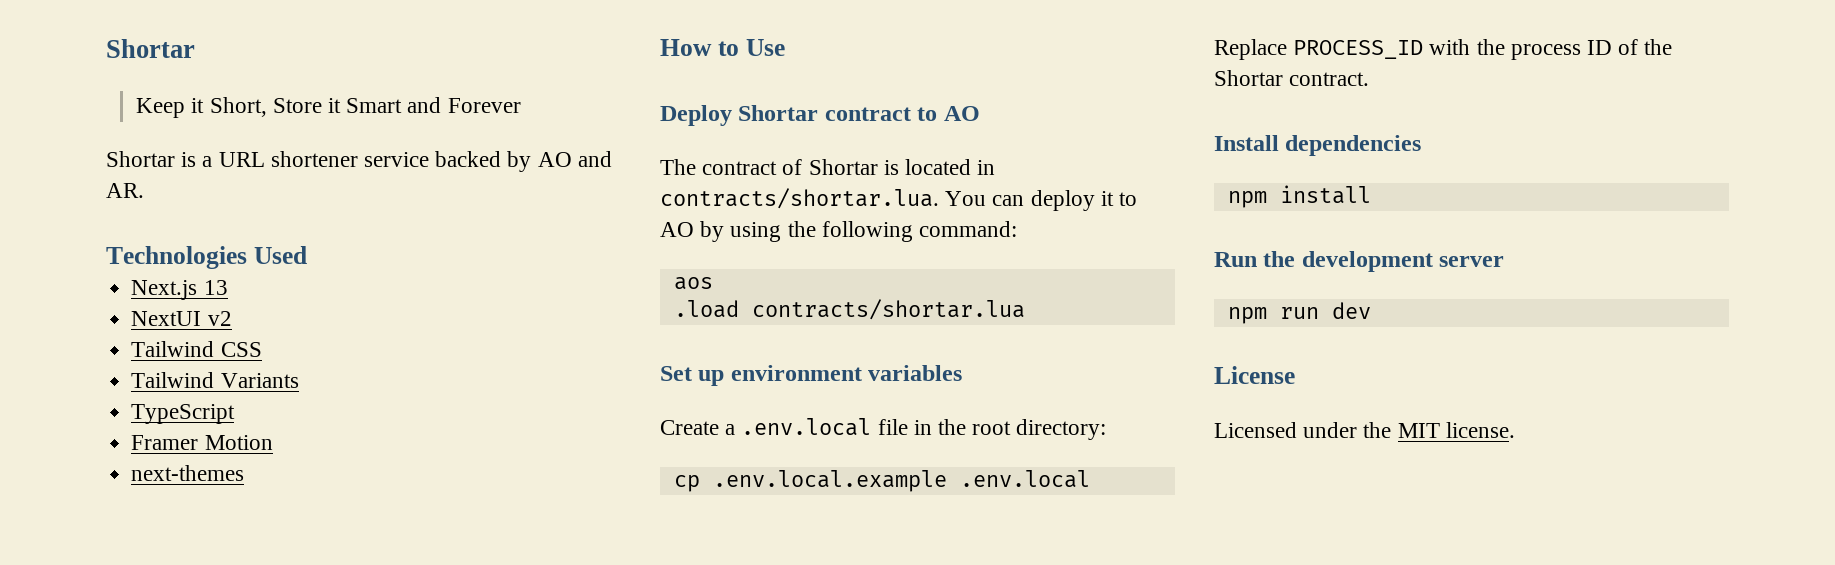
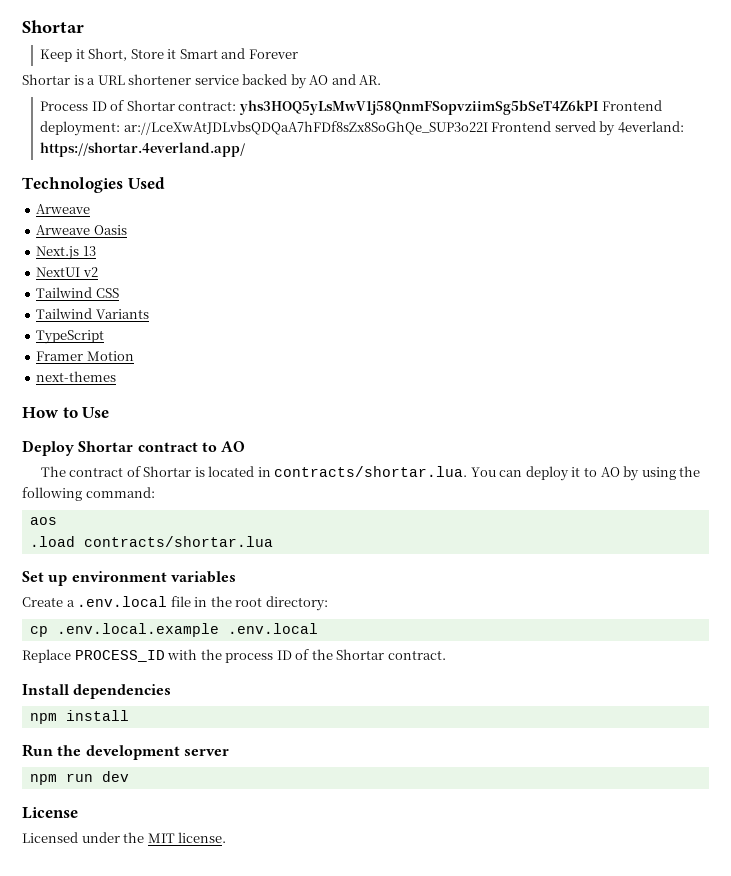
(144, 190) none -> [40,100,663,115] [40,121,684,136] [40,142,246,157] // Process ID of Shortar contract: yhs3HOQ5yLsMwV1j58QnmFSopvziimSg5bSeT4Z6kPI Frontend deployment: ar://LceXwAtJDLvbsQDQaA7hFDf8sZx8SoGhQe_SUP3o22I Frontend served by 4everland: https://shortar.4everland.app/
(307, 255) none -> [36,204,91,214] [36,225,127,235] // Arweave // Arweave Oasis

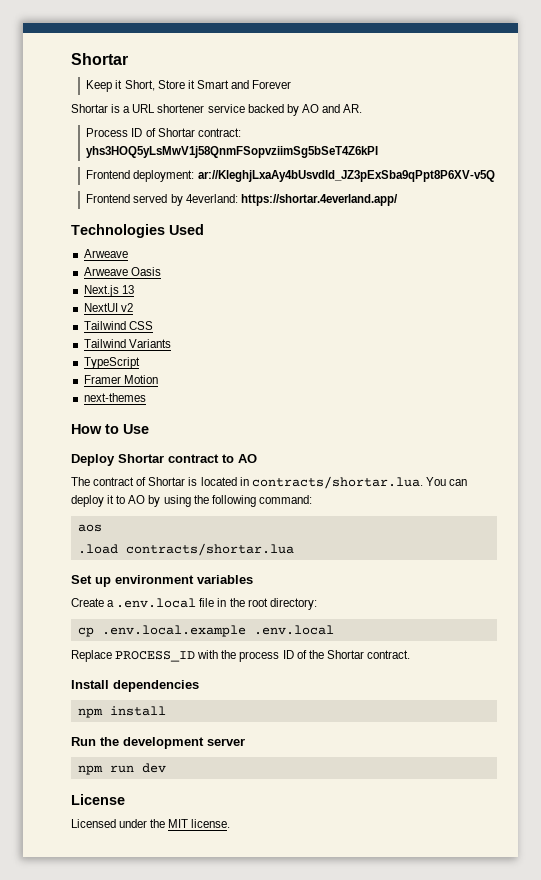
(599, 107) none -> (379, 152) //
[123,121,488,135] ar://LceXwAtJDLvbsQDQaA7hFDf8sZx8SoGhQe_SUP3o22I -> [197,170,495,182] ar://KleghjLxaAy4bUsvdId_JZ3pExSba9qPpt8P6XV-v5Q //

